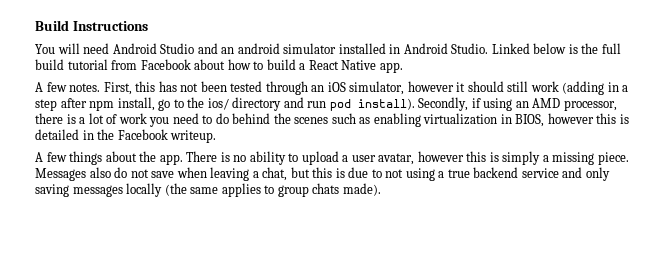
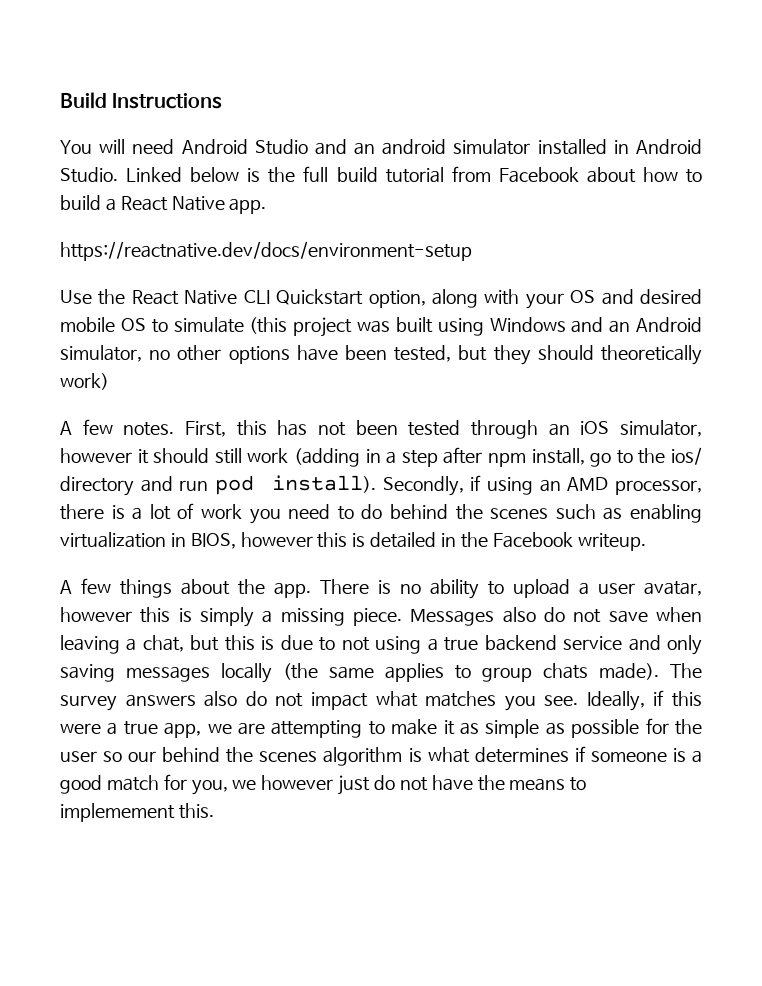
(403, 67) none -> [60,241,472,261] [60,289,702,309] [60,317,702,337] [60,345,702,365] [60,373,109,390] // https://reactnative.dev/docs/environment-setup // Use the React Native CLI Quickstart option, along with your OS and desired mobile OS to simulate (this project was built using Windows and an Android simulator, no other options have been tested, but they should theoretically work)
(381, 189) none -> [669,663,702,678] [60,690,703,711] [60,718,702,738] [60,746,703,766] [60,774,587,795] [60,803,214,822] The survey answers also do not impact what matches you see. Ideally, if this were a true app, we are attempting to make it as simple as possible for the user so our behind the scenes algorithm is what determines if someone is a good match for you, we however just do not have the means to implemement this.

